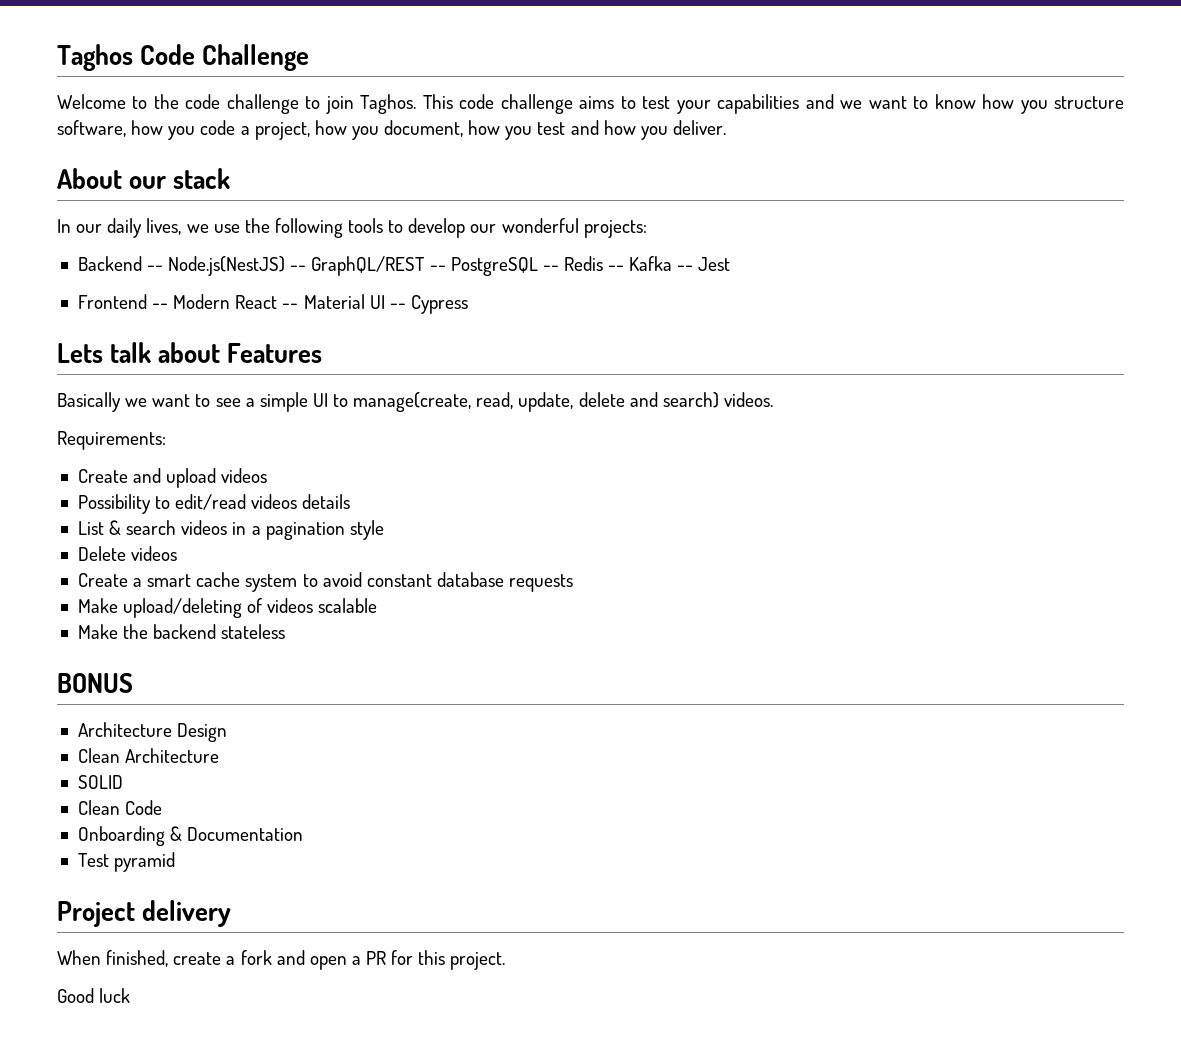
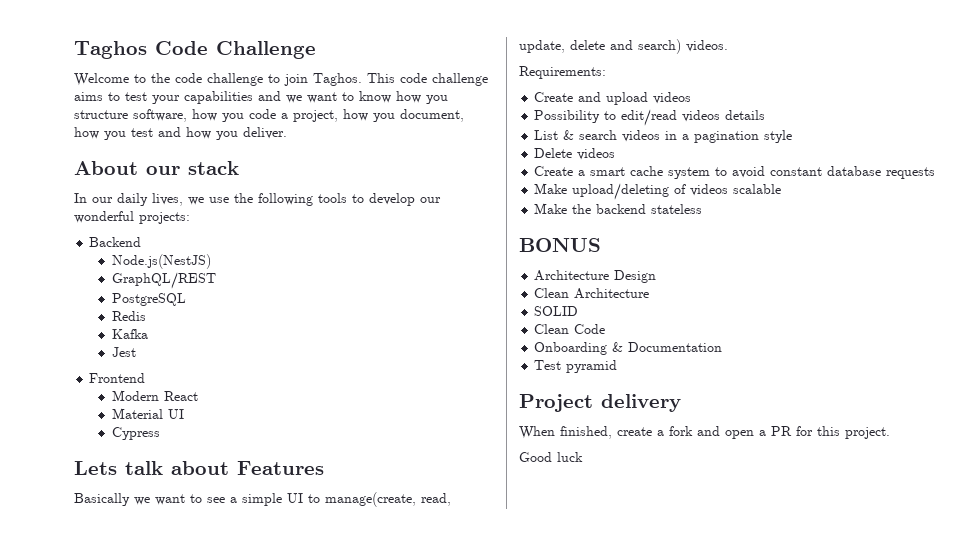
[147,265,164,271] -- -> (142, 242) //
[290,265,307,271] -- -> (211, 261) //
[429,265,446,271] -- -> (216, 280) //
[542,265,559,271] -- -> (186, 299) //
[608,265,625,271] -- -> (146, 316) //
[677,265,694,271] -- -> (148, 334) //
[152,303,169,309] -- -> (146, 378) //
[282,303,299,309] -- -> (198, 396) //
[389,303,406,309] -- -> (184, 414) //

